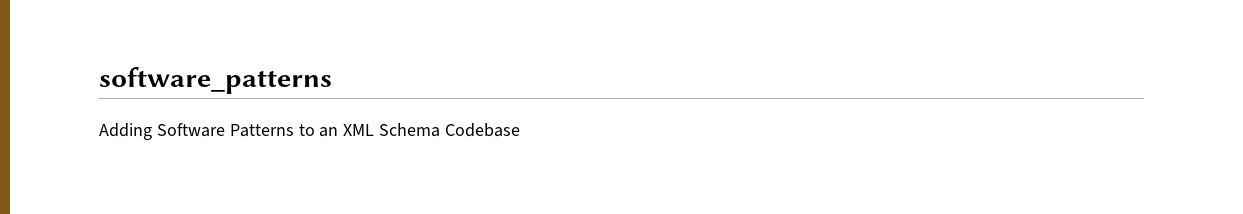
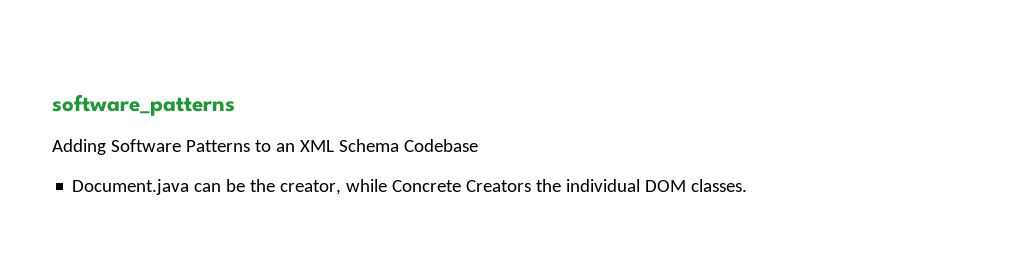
(521, 130) none -> [72,179,748,195] // Document.java can be the creator, while Concrete Creators the individual DOM classes.

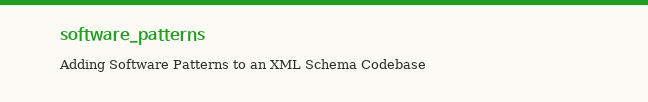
[72,179,748,195] // Document.java can be the creator, while Concrete Creators the individual DOM classes. -> (426, 64) none

